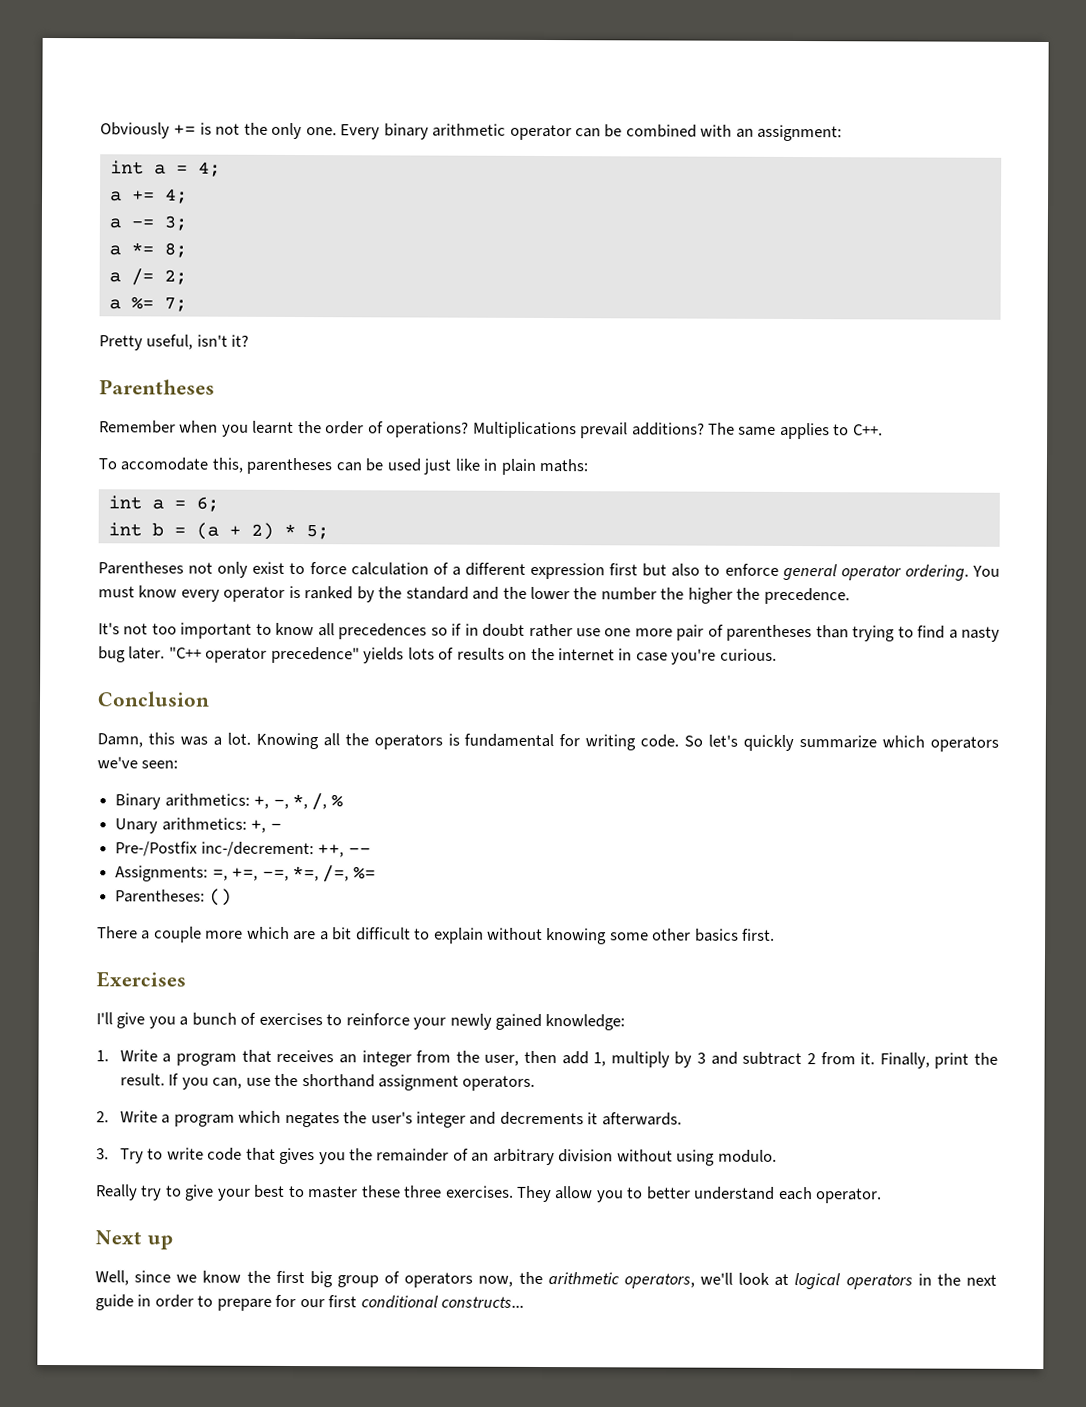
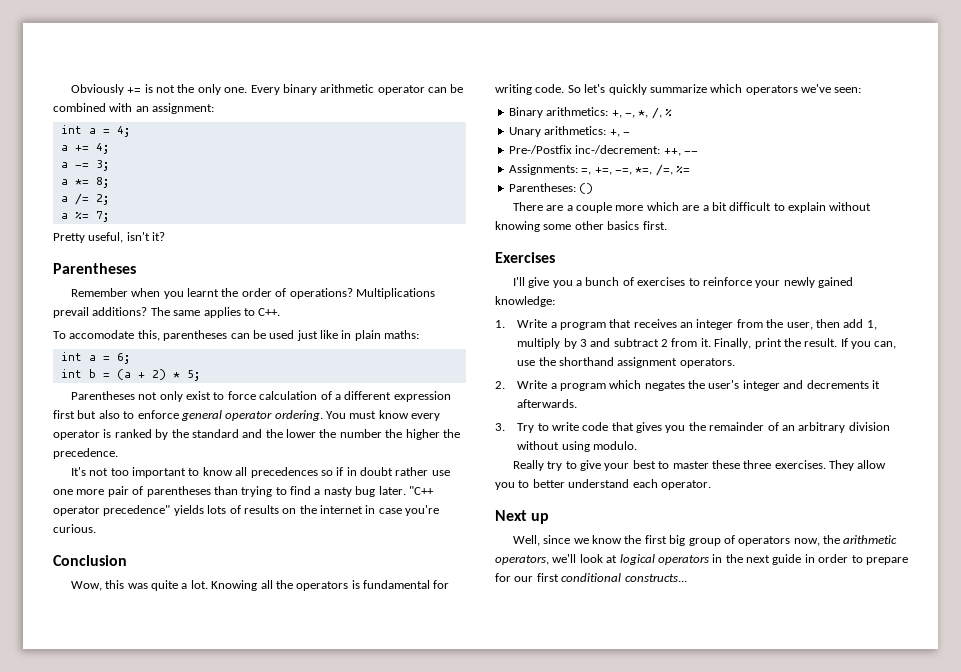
[97,733,143,748] Damn, -> [70,581,102,591] Wow,
(208, 741) none -> [151,580,179,591] quite
(138, 932) none -> [546,205,564,211] are

